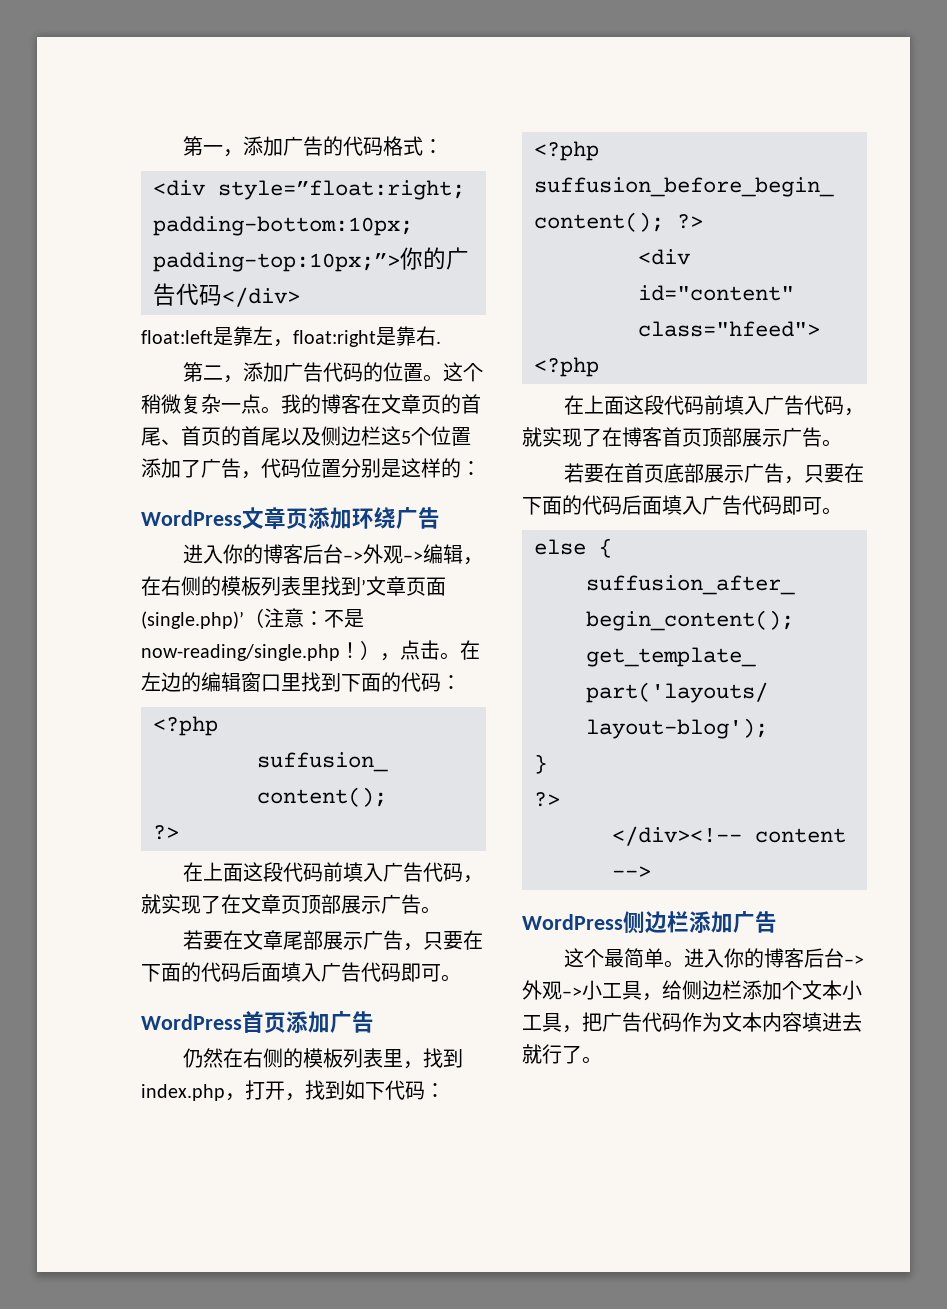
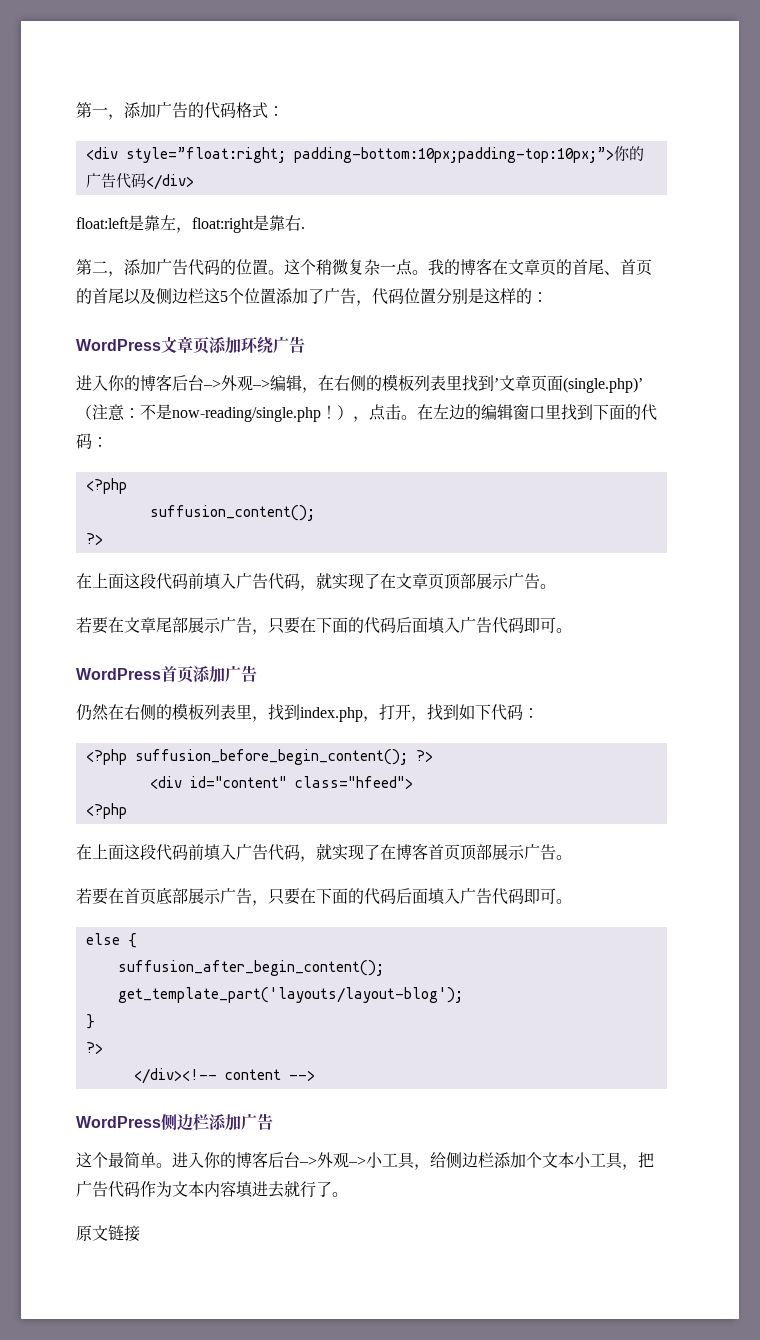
(602, 1060) none -> [76,1225,140,1242] // 原文链接

